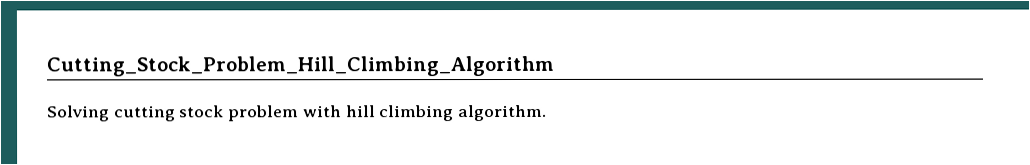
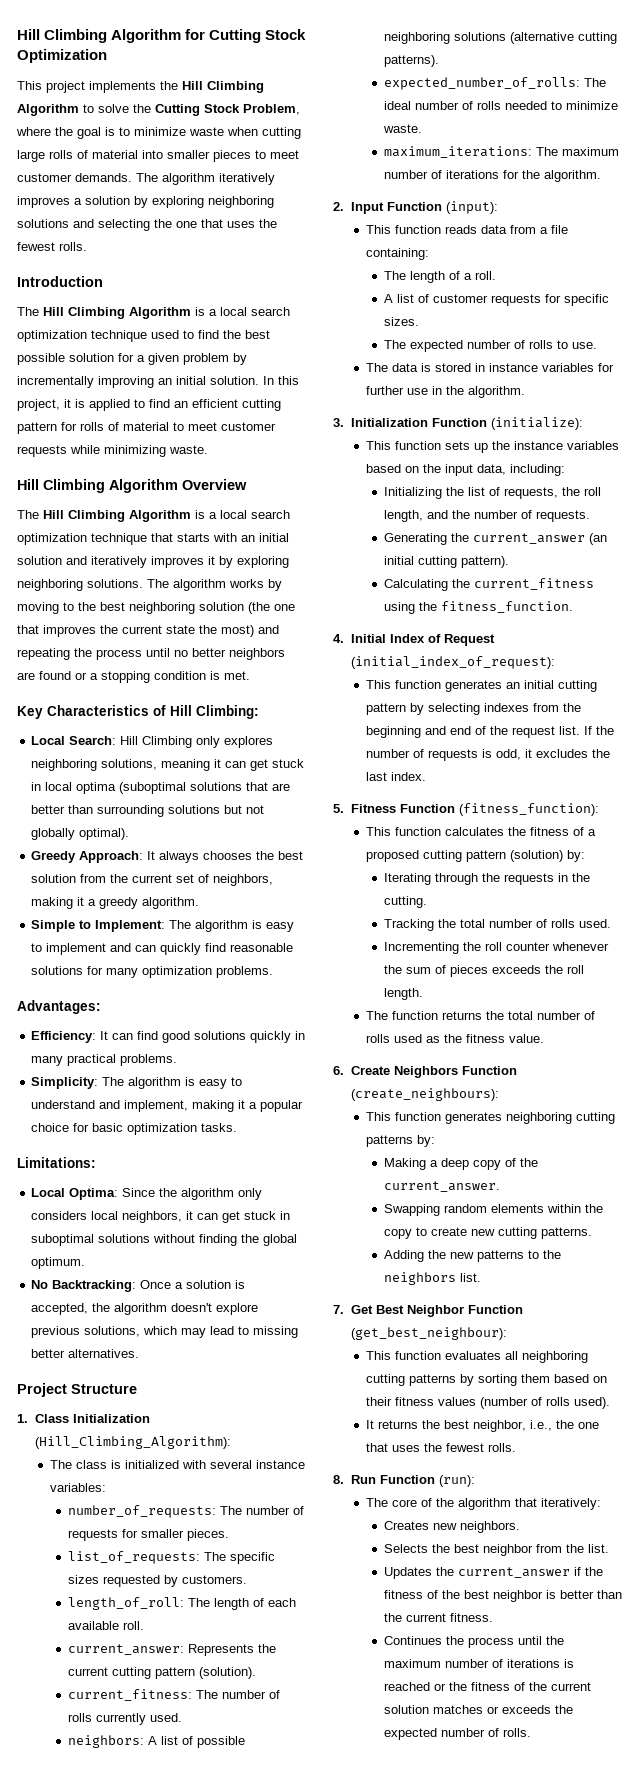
[46,55,554,77] [47,104,548,122] Cutting_Stock_Problem_Hill_Climbing_Algorithm // Solving cutting stock problem with hill climbing algorithm. -> [17,29,307,43] [17,49,107,63] [17,81,264,93] [17,104,300,116] [16,127,301,139] [17,150,299,162] [17,173,275,185] [17,196,274,208] [17,219,277,231] [17,242,87,251] [17,276,103,287] [17,307,290,319] [17,330,270,342] [17,353,247,365] [17,376,299,388] [17,399,281,411] [17,422,276,434] [17,445,208,457] [17,479,247,493] [17,510,290,522] [17,533,289,545] [17,556,289,568] [17,579,282,591] [17,602,295,614] [17,625,279,637] [17,648,285,660] [17,671,250,683] [17,705,259,719] [31,736,274,748] [31,759,305,771] [31,782,291,794] [31,805,265,817] [31,828,130,840] [31,851,304,863] [31,874,274,886] [31,897,200,909] [31,920,295,932] [31,943,294,955] [31,966,274,978] [17,1000,101,1014] [31,1031,306,1043] [31,1054,178,1066] [31,1077,243,1089] [31,1100,304,1112] [31,1123,238,1135] [17,1157,96,1168] [31,1188,263,1200] [31,1211,291,1223] [31,1234,298,1246] [31,1257,86,1269] [31,1280,246,1292] [31,1303,259,1315] [31,1326,299,1338] [31,1349,140,1358] [17,1383,137,1397] [17,1414,151,1423] [35,1436,232,1449] [49,1460,305,1469] [49,1483,106,1492] [67,1505,304,1518] [67,1529,229,1541] [67,1551,275,1564] [67,1575,247,1587] [67,1597,296,1610] [67,1621,144,1630] [67,1644,276,1656] [67,1667,256,1679] [67,1689,280,1701] [67,1713,182,1725] [67,1735,245,1748] [383,32,617,44] [383,55,439,67] [383,77,606,90] [383,101,618,110] [382,124,422,133] [383,146,619,158] [383,170,601,182] [333,201,499,214] [365,225,568,234] [365,248,429,260] [383,271,496,283] [383,294,609,306] [383,317,419,326] [383,340,597,352] [365,363,614,372] [365,386,525,398] [333,417,584,430] [365,441,619,453] [365,464,565,476] [383,487,601,499] [383,510,590,522] [383,533,607,545] [383,556,509,568] [383,578,594,591] [383,601,573,614] [333,634,496,646] [351,656,556,669] [365,680,597,692] [365,703,581,715] [365,726,614,738] [365,749,610,761] [365,772,426,781] [333,803,600,816] [365,827,596,836] [365,850,585,862] [383,873,590,885] [383,896,427,908] [383,919,611,931] [383,942,609,954] [383,965,584,977] [383,988,423,1000] [365,1011,595,1020] [365,1034,544,1043] [333,1066,518,1078] [351,1088,500,1101] [365,1112,615,1124] [365,1135,435,1147] [383,1158,538,1170] [383,1181,500,1192] [383,1204,603,1216] [383,1227,592,1239] [383,1250,561,1262] [383,1272,481,1285] [333,1305,524,1317] [351,1327,508,1340] [365,1351,588,1363] [365,1374,607,1386] [365,1397,610,1409] [365,1420,599,1432] [365,1443,516,1452] [333,1475,476,1487] [365,1498,601,1510] [383,1521,520,1533] [383,1544,609,1556] [383,1567,603,1579] [383,1590,622,1602] [383,1613,493,1622] [383,1636,564,1648] [383,1659,574,1668] [383,1682,591,1691] [383,1705,573,1714] [383,1728,531,1740] Hill Climbing Algorithm for Cutting Stock Optimization // This project implements the Hill Climbing Algorithm to solve the Cutting Stock Problem, where the goal is to minimize waste when cutting large rolls of material into smaller pieces to meet customer demands. The algorithm iteratively improves a solution by exploring neighboring solutions and selecting the one that uses the fewest rolls. // Introduction // The Hill Climbing Algorithm is a local search optimization technique used to find the best possible solution for a given problem by incrementally improving an initial solution. In this project, it is applied to find an efficient cutting pattern for rolls of material to meet customer requests while minimizing waste. // Hill Climbing Algorithm Overview // The Hill Climbing Algorithm is a local search optimization technique that starts with an initial solution and iteratively improves it by exploring neighboring solutions. The algorithm works by moving to the best neighboring solution (the one that improves the current state the most) and repeating the process until no better neighbors are found or a stopping condition is met. // Key Characteristics of Hill Climbing: // Local Search: Hill Climbing only explores neighboring solutions, meaning it can get stuck in local optima (suboptimal solutions that are better than surrounding solutions but not globally optimal). // Greedy Approach: It always chooses the best solution from the current set of neighbors, making it a greedy algorithm. // Simple to Implement: The algorithm is easy to implement and can quickly find reasonable solutions for many optimization problems. // Advantages: // Efficiency: It can find good solutions quickly in many practical problems. // Simplicity: The algorithm is easy to understand and implement, making it a popular choice for basic optimization tasks. // Limitations: // Local Optima: Since the algorithm only considers local neighbors, it can get stuck in suboptimal solutions without finding the global optimum. // No Backtracking: Once a solution is accepted, the algorithm doesn't explore previous solutions, which may lead to missing better alternatives. // Project Structure // 1. Class Initialization (Hill_Climbing_Algorithm): // The class is initialized with several instance variables: // number_of_requests: The number of requests for smaller pieces. // list_of_requests: The specific sizes requested by customers. // length_of_roll: The length of each available roll. // current_answer: Represents the current cutting pattern (solution). // current_fitness: The number of rolls currently used. // neighbors: A list of possible neighboring solutions (alternative cutting patterns). // expected_number_of_rolls: The ideal number of rolls needed to minimize waste. // maximum_iterations: The maximum number of iterations for the algorithm. // 2. Input Function (input): // This function reads data from a file containing: // The length of a roll. // A list of customer requests for specific sizes. // The expected number of rolls to use. // The data is stored in instance variables for further use in the algorithm. // 3. Initialization Function (initialize): // This function sets up the instance variables based on the input data, including: // Initializing the list of requests, the roll length, and the number of requests. // Generating the current_answer (an initial cutting pattern). // Calculating the current_fitness using the fitness_function. // 4. Initial Index of Request (initial_index_of_request): // This function generates an initial cutting pattern by selecting indexes from the beginning and end of the request list. If the number of requests is odd, it excludes the last index. // 5. Fitness Function (fitness_function): // This function calculates the fitness of a proposed cutting pattern (solution) by: // Iterating through the requests in the cutting. // Tracking the total number of rolls used. // Incrementing the roll counter whenever the sum of pieces exceeds the roll length. // The function returns the total number of rolls used as the fitness value. // 6. Create Neighbors Function (create_neighbours): // This function generates neighboring cutting patterns by: // Making a deep copy of the current_answer. // Swapping random elements within the copy to create new cutting patterns. // Adding the new patterns to the neighbors list. // 7. Get Best Neighbor Function (get_best_neighbour): // This function evaluates all neighboring cutting patterns by sorting them based on their fitness values (number of rolls used). // It returns the best neighbor, i.e., the one that uses the fewest rolls. // 8. Run Function (run): // The core of the algorithm that iteratively: // Creates new neighbors. // Selects the best neighbor from the list. // Updates the current_answer if the fitness of the best neighbor is better than the current fitness. // Continues the process until the maximum number of iterations is reached or the fitness of the current solution matches or exceeds the expected number of rolls.

